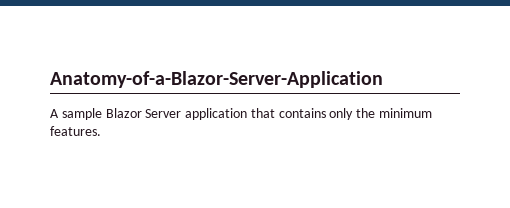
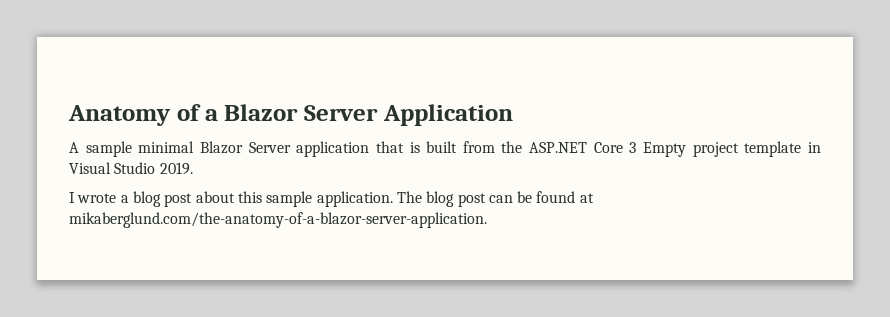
[50,71,383,88] Anatomy-of-a-Blazor-Server-Application -> [68,104,513,126] Anatomy of a Blazor Server Application
(102, 114) none -> [138,141,195,153] minimal
[278,108,433,120] [50,126,101,136] contains only the minimum features. -> [409,141,821,157] [69,162,193,175] [69,191,594,207] [69,212,487,228] is built from the ASP.NET Core 3 Empty project template in Visual Studio 2019. // I wrote a blog post about this sample application. The blog post can be found at mikaberglund.com/the-anatomy-of-a-blazor-server-application.

